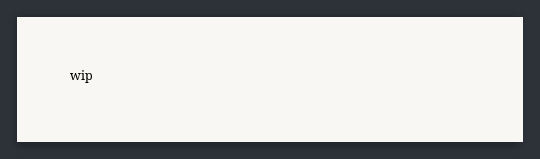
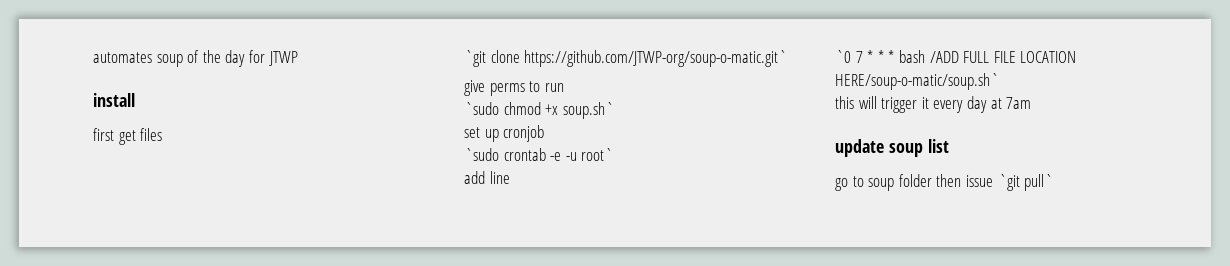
[70,70,93,83] wip -> [93,50,298,67] [93,93,135,107] [93,128,163,145] [464,50,788,67] [464,80,564,96] [464,102,614,119] [464,125,545,142] [464,148,614,161] [464,171,510,184] [835,50,1077,63] [835,73,999,90] [835,96,1032,113] [835,139,949,157] [835,174,1054,191] automates soup of the day for JTWP // install // first get files // `git clone https://github.com/JTWP-org/soup-o-matic.git` // give perms to run // `sudo chmod +x soup.sh` // set up cronjob // `sudo crontab -e -u root` // add line // `0 7 * * * bash /ADD FULL FILE LOCATION HERE/soup-o-matic/soup.sh` // this will trigger it every day at 7am // update soup list // go to soup folder then issue `git pull`

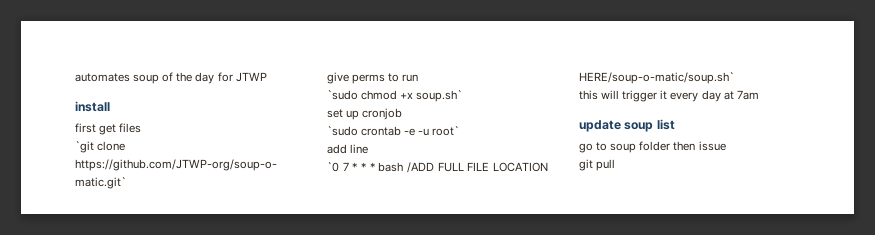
[997,174,1054,191] `git pull` -> [579,159,616,171] // git pull

